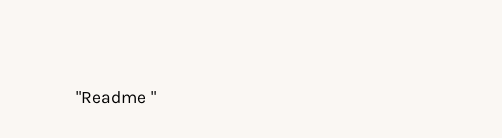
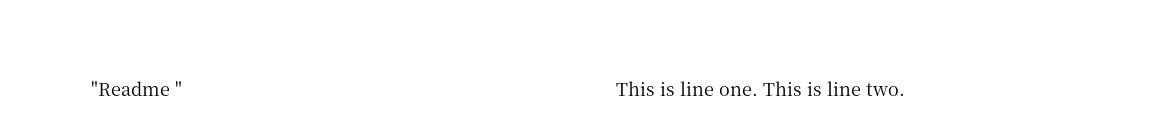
(156, 97) none -> [616,81,905,96] // This is line one. This is line two.

